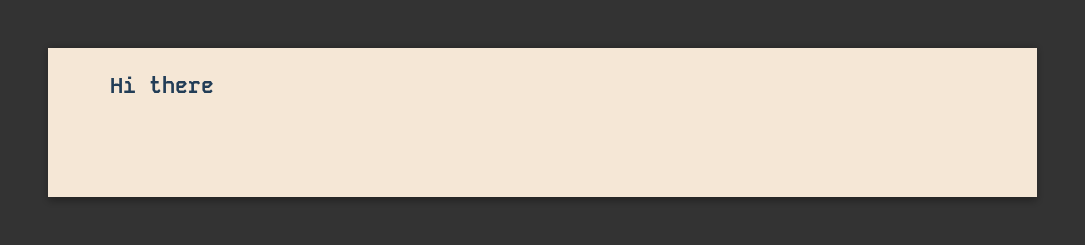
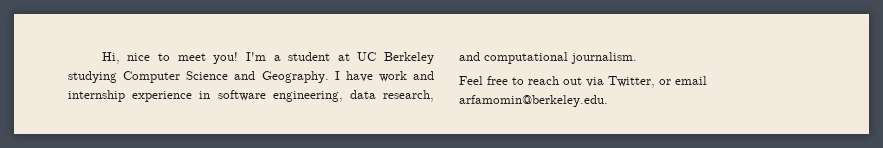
[110,76,214,93] Hi there -> [101,52,434,64] [68,71,434,83] [68,90,434,102] [459,52,637,64] [459,76,707,88] [459,95,608,107] Hi, nice to meet you! I'm a student at UC Berkeley studying Computer Science and Geography. I have work and internship experience in software engineering, data research, and computational journalism. // Feel free to reach out via Twitter, or email arfamomin@berkeley.edu.

